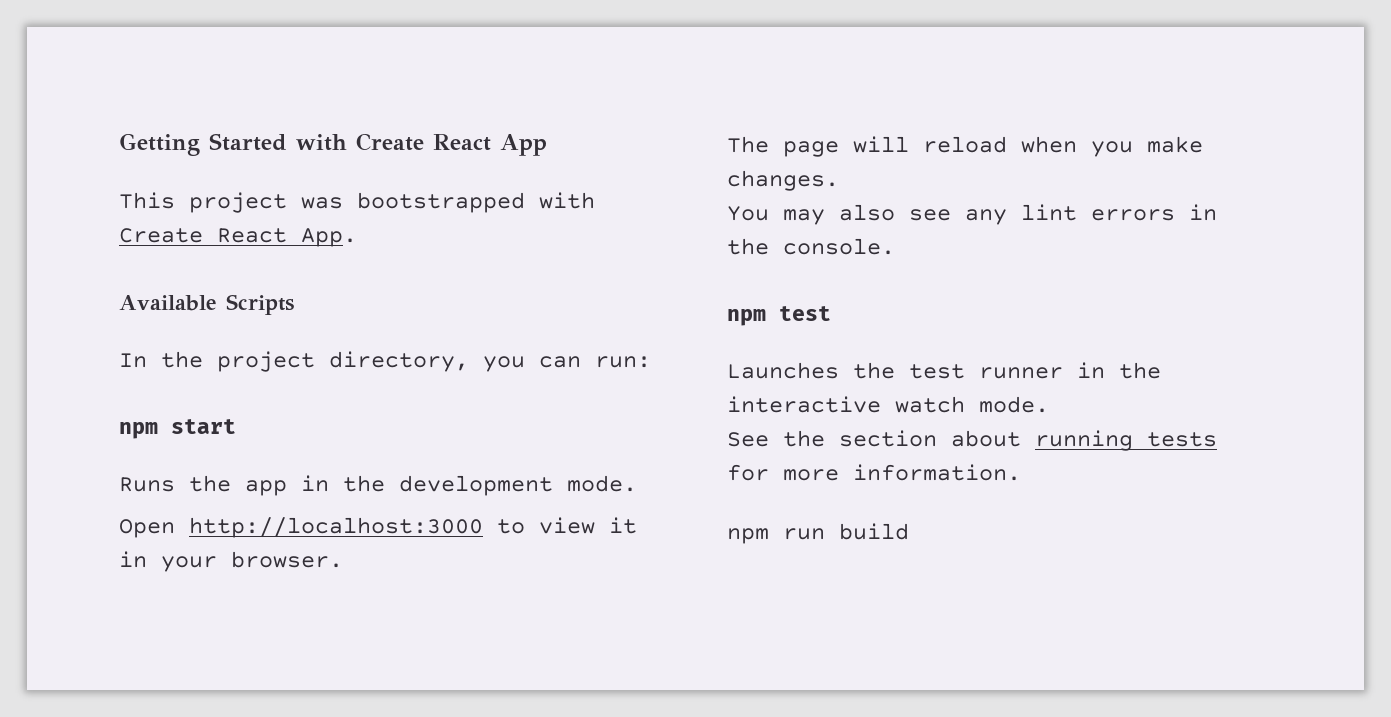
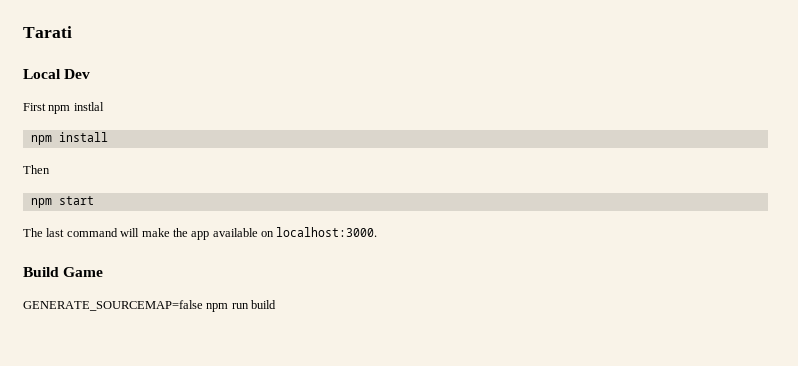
[119,133,547,156] [119,192,595,213] [119,228,357,247] [119,294,294,315] [119,351,651,372] [119,419,236,439] [119,475,637,496] [119,517,637,538] [119,551,343,572] [727,136,1203,157] [727,170,839,191] [727,204,1217,225] [727,238,895,255] [727,306,831,326] [727,362,1161,379] [727,396,1049,413] [727,430,1217,451] [727,464,1021,481] Getting Started with Create React App // This project was bootstrapped with Create React App. // Available Scripts // In the project directory, you can run: // npm start // Runs the app in the development mode. // Open http://localhost:3000 to view it in your browser. // The page will reload when you make changes. // You may also see any lint errors in the console. // npm test // Launches the test runner in the interactive watch mode. // See the section about running tests for more information. // -> [23,26,72,38] [23,69,91,79] [23,102,104,114] [30,132,108,145] [23,165,50,174] [30,196,94,208] [23,227,378,240] [23,267,104,277] [23,300,203,311] Tarati // Local Dev // First npm instlal // npm install // Then // npm start // The last command will make the app available on localhost:3000. // Build Game // GENERATE_SOURCEMAP=false

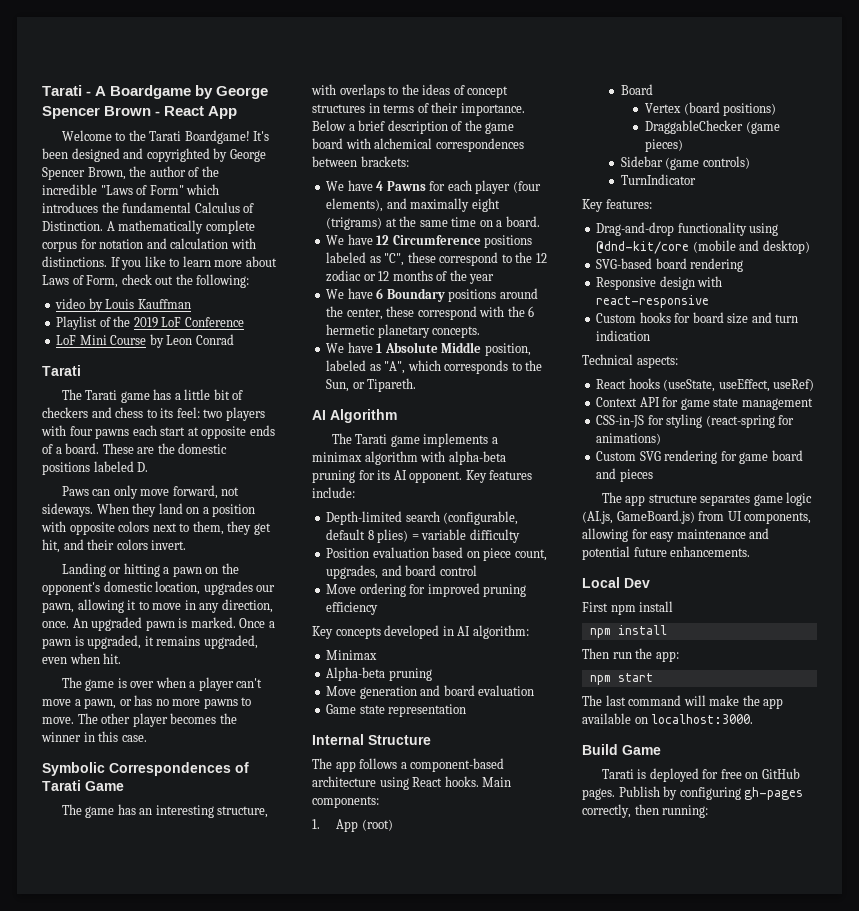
[23,26,72,38] Tarati -> [42,85,269,99] [42,106,238,119] [61,130,270,144] [42,148,266,162] [42,166,219,180] [42,184,220,195] [42,202,255,213] [42,220,255,234] [42,238,256,252] [42,256,277,270] [42,274,250,288] [55,298,191,312] [56,316,244,330] [56,334,234,348] [42,365,81,376] [61,389,244,403] [42,407,265,421] [41,425,275,439] [42,443,228,454] [42,461,149,475] [61,485,240,499] [42,503,256,517] [41,521,271,535] [42,539,187,553] [61,563,239,577] [42,581,276,595] [42,599,273,613] [42,617,275,631] [42,635,258,649] [42,653,122,664] [61,677,263,691] [42,695,252,709] [42,713,237,727] [41,731,147,742] [42,762,249,776] [42,780,124,791] [61,804,269,818] [311,84,509,98] [312,102,525,116] [312,120,515,134] [312,138,524,152] [312,156,409,167] [326,180,541,194] [326,198,500,212] [326,216,540,230] [326,234,533,248] [326,252,547,266] [326,270,495,284] [326,288,538,302] [326,306,535,320] [326,324,481,338] [326,342,531,356] [326,360,543,374] [326,378,417,392] [312,409,397,423] [331,433,498,447] [312,451,506,465] [312,470,533,483] [312,487,355,498] [326,511,519,525] [326,529,520,543] [326,547,547,561] [326,565,477,579] [326,583,527,597] [326,602,379,615] [312,625,529,639] [326,650,378,660] [326,667,432,681] [326,685,535,699] [326,704,467,717] [312,734,431,745] [312,758,505,772] [312,776,512,790] [312,796,379,808] [312,819,393,832] [620,84,653,95] [645,102,777,116] [645,120,780,134] [645,139,684,152] [620,156,750,170] [620,174,696,185] [582,199,652,212] [596,222,779,236] [596,240,810,254] [596,258,744,272] [596,276,723,290] [596,295,710,308] [596,312,799,324] [596,330,651,341] [582,354,678,368] [596,378,815,392] [596,397,813,410] [596,414,795,428] [596,433,662,445] [596,450,803,464] [596,468,653,482] [601,492,813,506] [582,510,812,524] [582,528,770,542] [582,546,751,560] Tarati - A Boardgame by George Spencer Brown - React App // Welcome to the Tarati Boardgame! It's been designed and copyrighted by George Spencer Brown, the author of the incredible "Laws of Form" which introduces the fundamental Calculus of Distinction. A mathematically complete corpus for notation and calculation with distinctions. If you like to learn more about Laws of Form, check out the following: // video by Louis Kauffman // Playlist of the 2019 LoF Conference // LoF Mini Course by Leon Conrad // Tarati // The Tarati game has a little bit of checkers and chess to its feel: two players with four pawns each start at opposite ends of a board. These are the domestic positions labeled D. // Paws can only move forward, not sideways. When they land on a position with opposite colors next to them, they get hit, and their colors invert. // Landing or hitting a pawn on the opponent's domestic location, upgrades our pawn, allowing it to move in any direction, once. An upgraded pawn is marked. Once a pawn is upgraded, it remains upgraded, even when hit. // The game is over when a player can't move a pawn, or has no more pawns to move. The other player becomes the winner in this case. // Symbolic Correspondences of Tarati Game // The game has an interesting structure, with overlaps to the ideas of concept structures in terms of their importance. Below a brief description of the game board with alchemical correspondences between brackets: // We have 4 Pawns for each player (four elements), and maximally eight (trigrams) at the same time on a board. // We have 12 Circumference positions labeled as "C", these correspond to the 12 zodiac or 12 months of the year // We have 6 Boundary positions around the center, these correspond with the 6 hermetic planetary concepts. // We have 1 Absolute Middle position, labeled as "A", which corresponds to the Sun, or Tipareth. // AI Algorithm // The Tarati game implements a minimax algorithm with alpha-beta pruning for its AI opponent. Key features include: // Depth-limited search (configurable, default 8 plies) = variable difficulty // Position evaluation based on piece count, upgrades, and board control // Move ordering for improved pruning efficiency // Key concepts developed in AI algorithm: // Minimax // Alpha-beta pruning // Move generation and board evaluation // Game state representation // Internal Structure // The app follows a component-based architecture using React hooks. Main components: // 1. App (root) // Board // Vertex (board positions) // DraggableChecker (game pieces) // Sidebar (game controls) // TurnIndicator // Key features: // Drag-and-drop functionality using @dnd-kit/core (mobile and desktop) // SVG-based board rendering // Responsive design with react-responsive // Custom hooks for board size and turn indication // Technical aspects: // React hooks (useState, useEffect, useRef) // Context API for game state management // CSS-in-JS for styling (react-spring for animations) // Custom SVG rendering for game board and pieces // The app structure separates game logic (AI.js, GameBoard.js) from UI components, allowing for easy maintenance and potential future enhancements.
[73,102,104,111] instlal -> [639,601,674,612] install
(50, 169) none -> [612,648,679,662] run the app:
[23,300,277,312] GENERATE_SOURCEMAP=false npm run build -> [601,768,800,782] [582,786,804,800] [582,804,709,818] Tarati is deployed for free on GitHub pages. Publish by configuring gh-pages correctly, then running:

